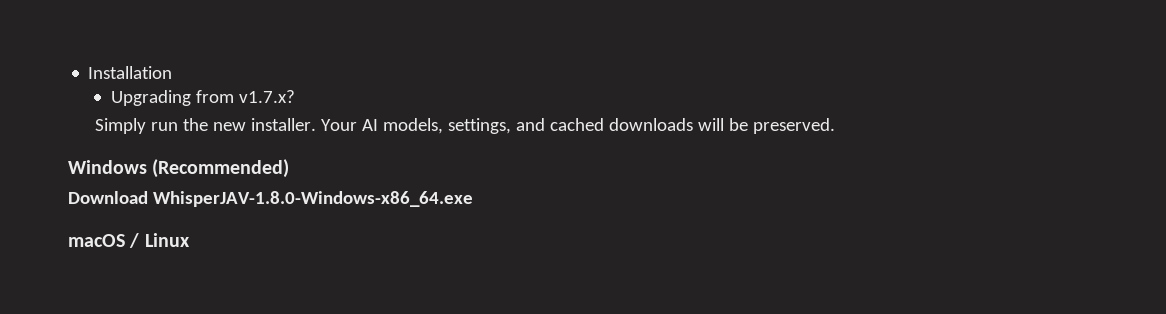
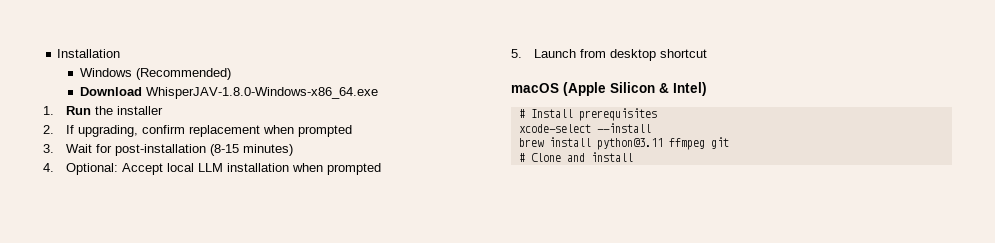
[110,90,295,106] [95,118,836,134] [68,159,290,178] [68,191,473,207] [68,233,190,248] Upgrading from v1.7.x? // Simply run the new installer. Your AI models, settings, and cached downloads will be preserved. // Windows (Recommended) // Download WhisperJAV-1.8.0-Windows-x86_64.exe // macOS / Linux -> [80,68,232,80] [80,87,379,99] [43,106,163,115] [43,125,352,137] [43,144,293,156] [43,163,381,175] [511,49,707,61] [511,82,707,96] [518,108,657,121] [518,123,651,133] [518,137,729,150] [518,152,633,162] Windows (Recommended) // Download WhisperJAV-1.8.0-Windows-x86_64.exe // 1. Run the installer // 2. If upgrading, confirm replacement when prompted // 3. Wait for post-installation (8-15 minutes) // 4. Optional: Accept local LLM installation when prompted // 5. Launch from desktop shortcut // macOS (Apple Silicon & Intel) // # Install prerequisites // xcode-select --install // brew install python@3.11 ffmpeg git // # Clone and install

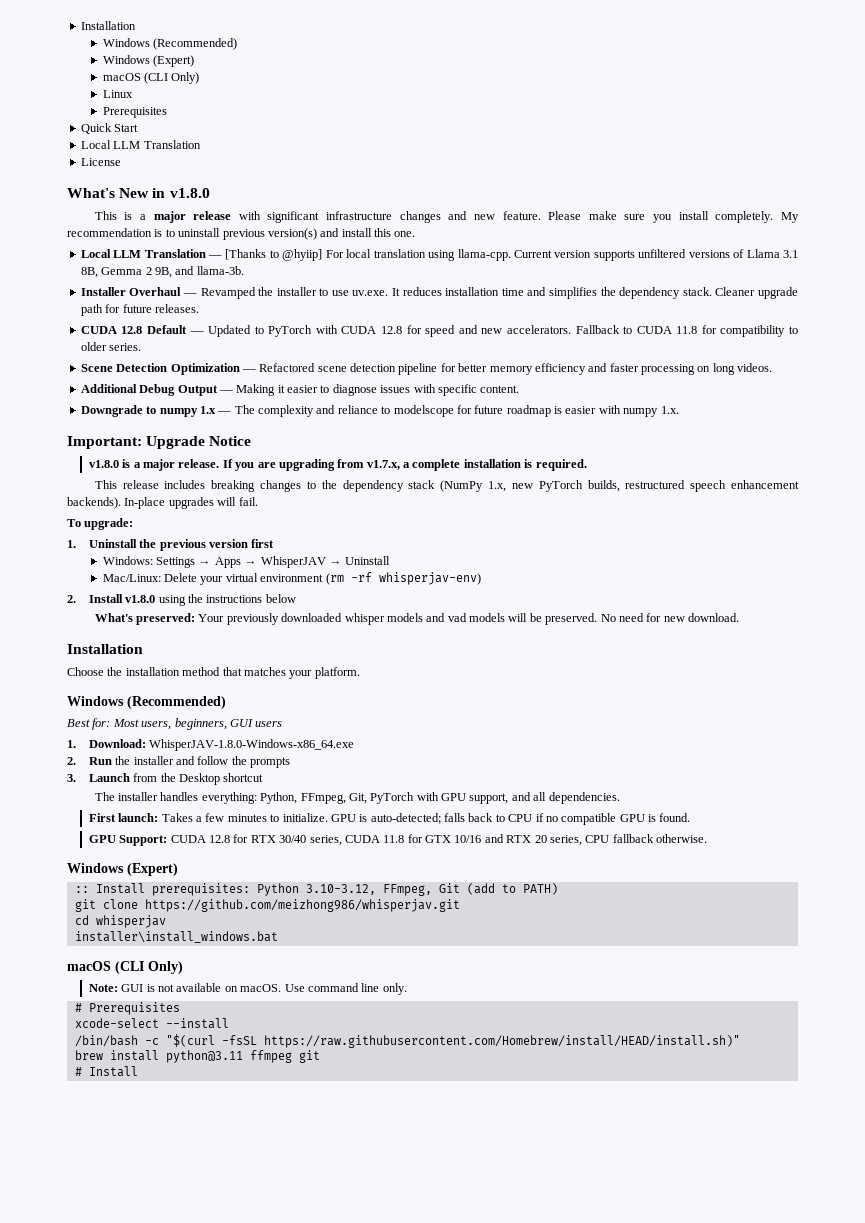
[80,87,143,96] Download -> [102,55,195,67] [102,72,200,84] [102,90,133,98] [102,107,167,118] [80,123,139,134] [80,140,201,149] [80,158,121,166] [67,188,210,198] [94,211,799,223] [67,228,416,240] [80,249,799,261] [80,266,244,278] [80,287,799,299] [80,304,199,316] [80,325,799,337] [80,342,142,351] [80,363,773,375] [80,384,520,396] [80,405,679,417] [67,436,252,449] [88,459,587,471] [94,480,799,492] [67,497,258,509] [67,518,134,530] [67,539,275,551] [102,556,391,568] [102,572,481,585] [67,594,296,606] [94,613,740,625] [67,644,143,654] [67,667,360,679] [67,696,226,709] [67,718,283,730] [67,739,146,748] Windows (Expert) // macOS (CLI Only) // Linux // Prerequisites // Quick Start // Local LLM Translation // License // What's New in v1.8.0 // This is a major release with significant infrastructure changes and new feature. Please make sure you install completely. My recommendation is to uninstall previous version(s) and install this one. // Local LLM Translation — [Thanks to @hyiip] For local translation using llama-cpp. Current version supports unfiltered versions of Llama 3.1 8B, Gemma 2 9B, and llama-3b. // Installer Overhaul — Revamped the installer to use uv.exe. It reduces installation time and simplifies the dependency stack. Cleaner upgrade path for future releases. // CUDA 12.8 Default — Updated to PyTorch with CUDA 12.8 for speed and new accelerators. Fallback to CUDA 11.8 for compatibility to older series. // Scene Detection Optimization — Refactored scene detection pipeline for better memory efficiency and faster processing on long videos. // Additional Debug Output — Making it easier to diagnose issues with specific content. // Downgrade to numpy 1.x — The complexity and reliance to modelscope for future roadmap is easier with numpy 1.x. // Important: Upgrade Notice // v1.8.0 is a major release. If you are upgrading from v1.7.x, a complete installation is required. // This release includes breaking changes to the dependency stack (NumPy 1.x, new PyTorch builds, restructured speech enhancement backends). In-place upgrades will fail. // To upgrade: // 1. Uninstall the previous version first // Windows: Settings → Apps → WhisperJAV → Uninstall // Mac/Linux: Delete your virtual environment (rm -rf whisperjav-env) // 2. Install v1.8.0 using the instructions below // What's preserved: Your previously downloaded whisper models and vad models will be preserved. No need for new download. // Installation // Choose the installation method that matches your platform. // Windows (Recommended) // Best for: Most users, beginners, GUI users // 1. Download:
[43,106,54,115] 1. -> [67,757,76,765] 2.
[43,125,352,137] [43,144,293,156] [43,163,381,175] [511,49,707,61] [511,82,707,96] [518,108,657,121] // 2. If upgrading, confirm replacement when prompted // 3. Wait for post-installation (8-15 minutes) // 4. Optional: Accept local LLM installation when prompted // 5. Launch from desktop shortcut // macOS (Apple Silicon & Intel) // # Install prerequisites -> [176,756,291,768] [67,773,264,785] [94,792,620,804] [88,813,691,825] [88,834,708,846] [67,863,178,876] [74,883,558,896] [74,899,460,912] [74,915,166,928] [74,931,278,943] [67,961,183,974] [88,983,407,995] [74,1002,180,1015] and follow the prompts // 3. Launch from the Desktop shortcut // The installer handles everything: Python, FFmpeg, Git, PyTorch with GPU support, and all dependencies. // First launch: Takes a few minutes to initialize. GPU is auto-detected; falls back to CPU if no compatible GPU is found. // GPU Support: CUDA 12.8 for RTX 30/40 series, CUDA 11.8 for GTX 10/16 and RTX 20 series, CPU fallback otherwise. // Windows (Expert) // :: Install prerequisites: Python 3.10-3.12, FFmpeg, Git (add to PATH) // git clone https://github.com/meizhong986/whisperjav.git // cd whisperjav // installer\install_windows.bat // macOS (CLI Only) // Note: GUI is not available on macOS. Use command line only. // # Prerequisites
(651, 128) none -> [74,1034,740,1048] // /bin/bash -c "$(curl -fsSL https://raw.githubusercontent.com/Homebrew/install/HEAD/install.sh)"
[530,152,633,162] Clone and install -> [88,1066,138,1077] Install

